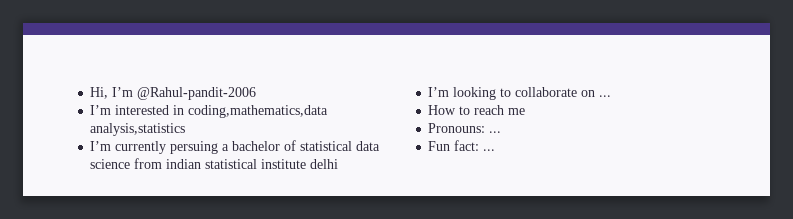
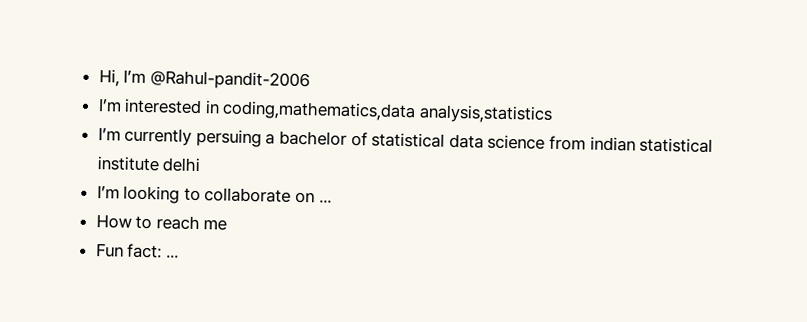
[428,123,502,133] // Pronouns: ... -> (228, 225) none

